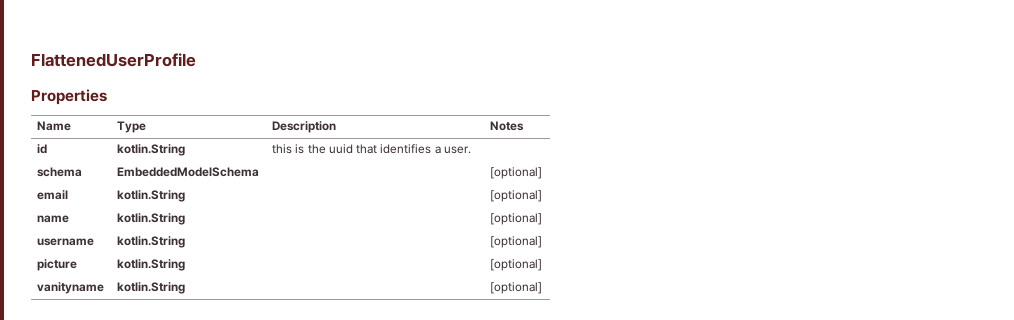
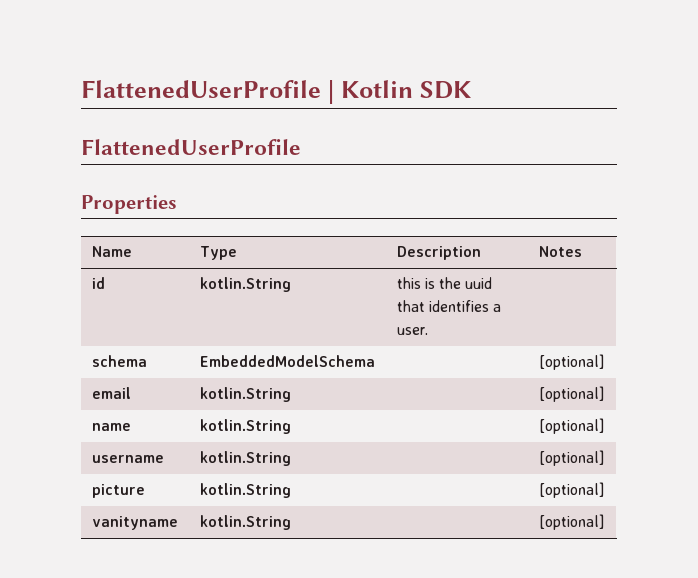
[31,53,196,67] FlattenedUserProfile -> [81,80,472,104] [81,139,301,155] FlattenedUserProfile | Kotlin SDK // FlattenedUserProfile

